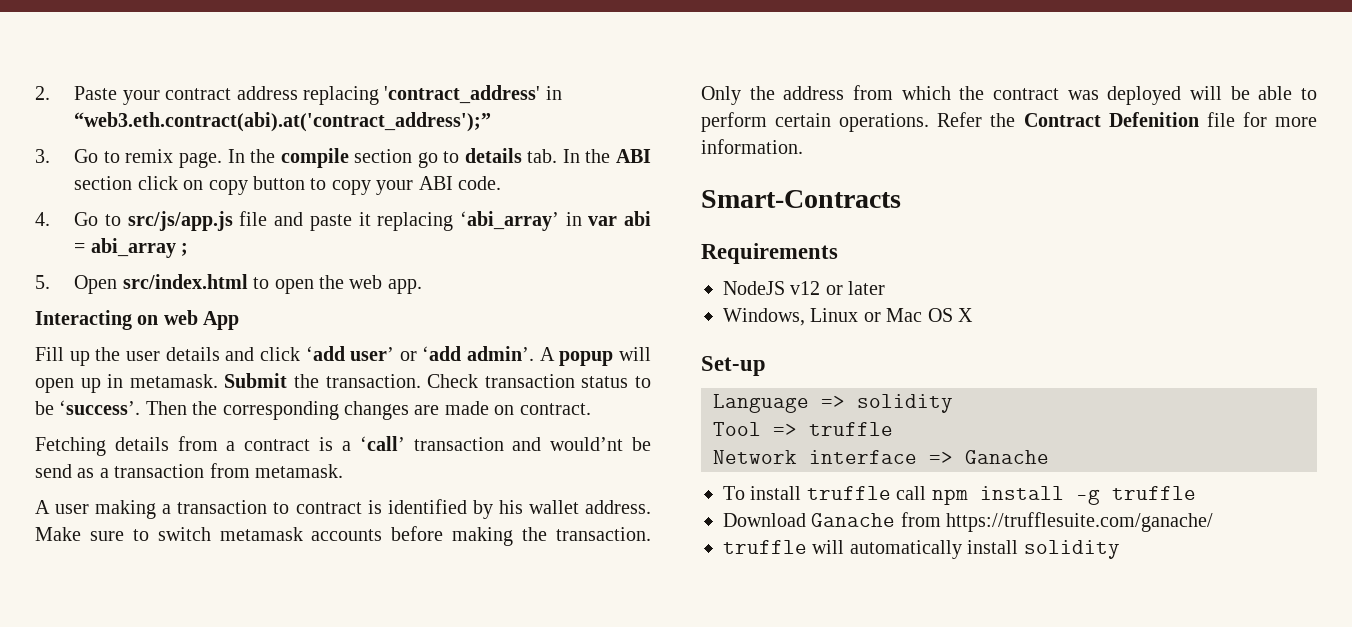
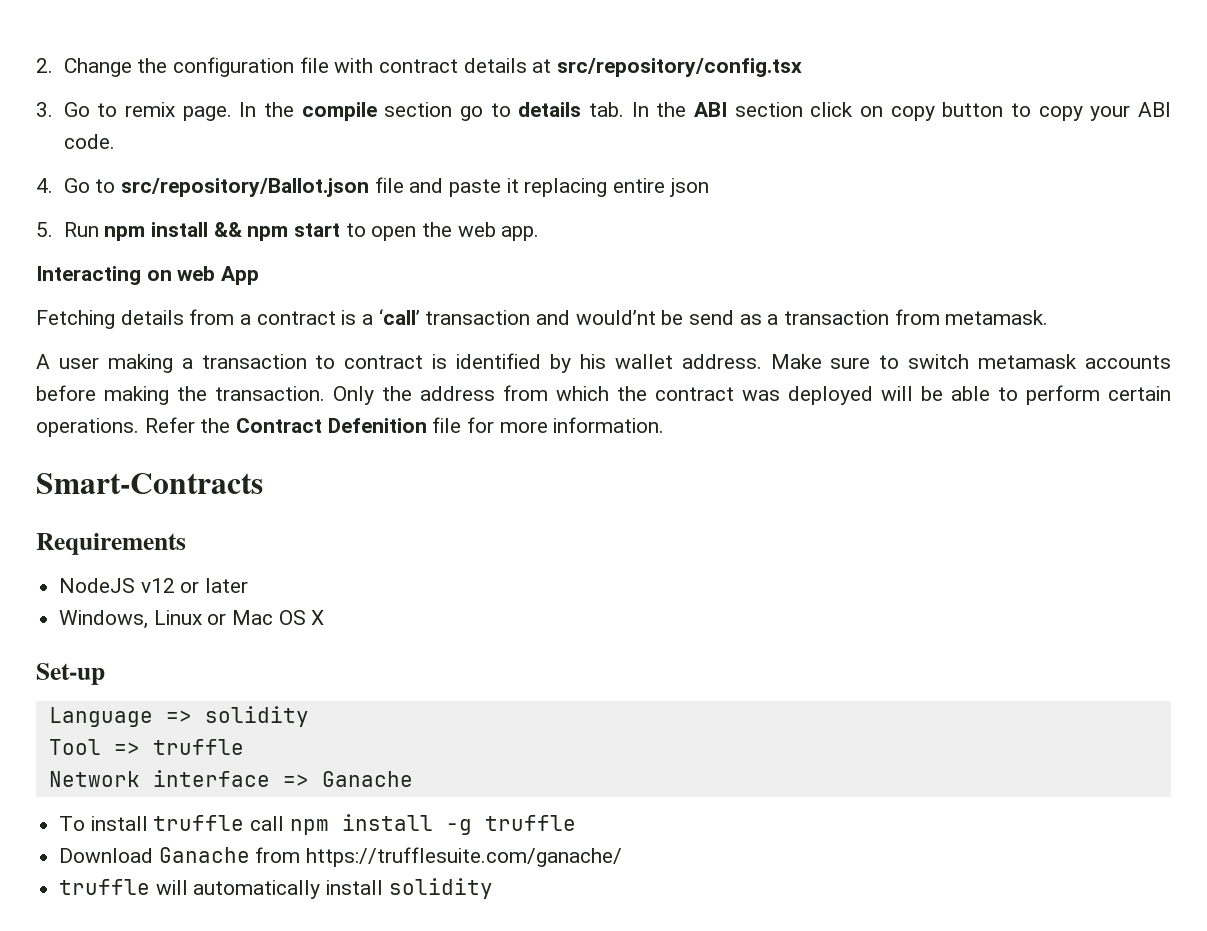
[74,85,562,105] [74,112,492,132] Paste your contract address replacing 'contract_address' in “web3.eth.contract(abi).at('contract_address');” -> [63,57,803,77] Change the configuration file with contract details at src/repository/config.tsx
[127,211,233,231] src/js/app.js -> [120,178,369,197] src/repository/Ballot.json
[459,211,652,231] [74,238,189,258] [35,274,248,294] ‘abi_array’ in var abi = abi_array ; // 5. Open src/index.html -> [613,178,709,197] [36,222,341,241] entire json // 5. Run npm install && npm start
[35,346,651,366] [35,373,652,393] [35,400,591,420] // Fill up the user details and click ‘add user’ or ‘add admin’. A popup will open up in metamask. Submit the transaction. Check transaction status to be ‘success’. Then the corresponding changes are made on contract. -> (260, 275) none

